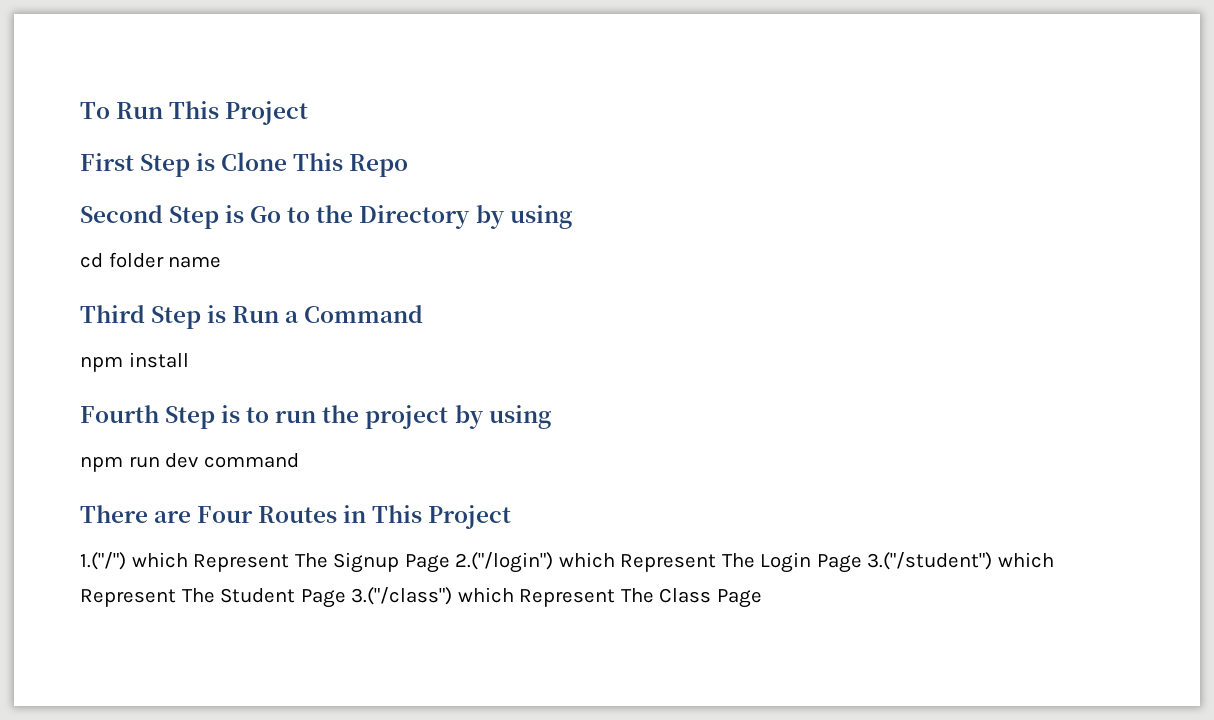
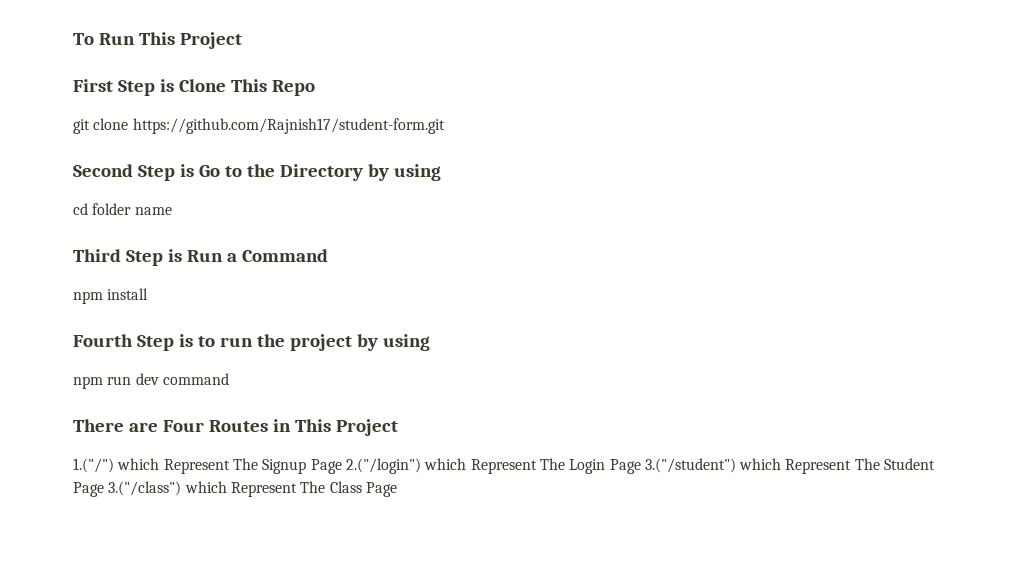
(409, 165) none -> [73,118,445,134] // git clone https://github.com/Rajnish17/student-form.git

